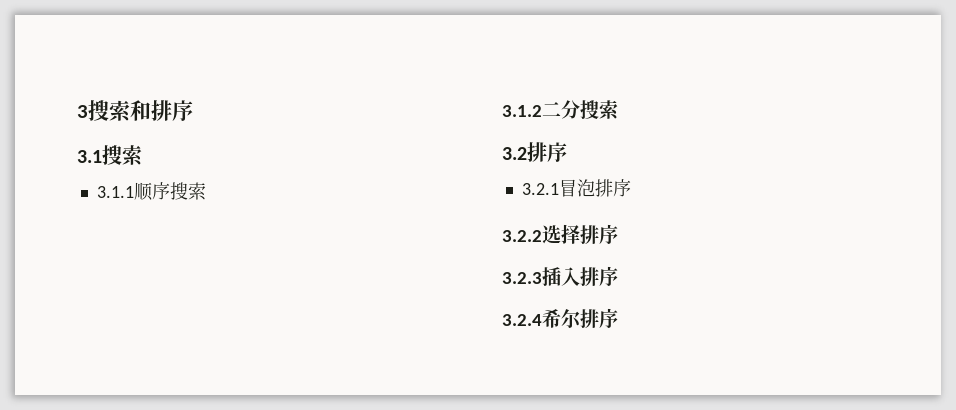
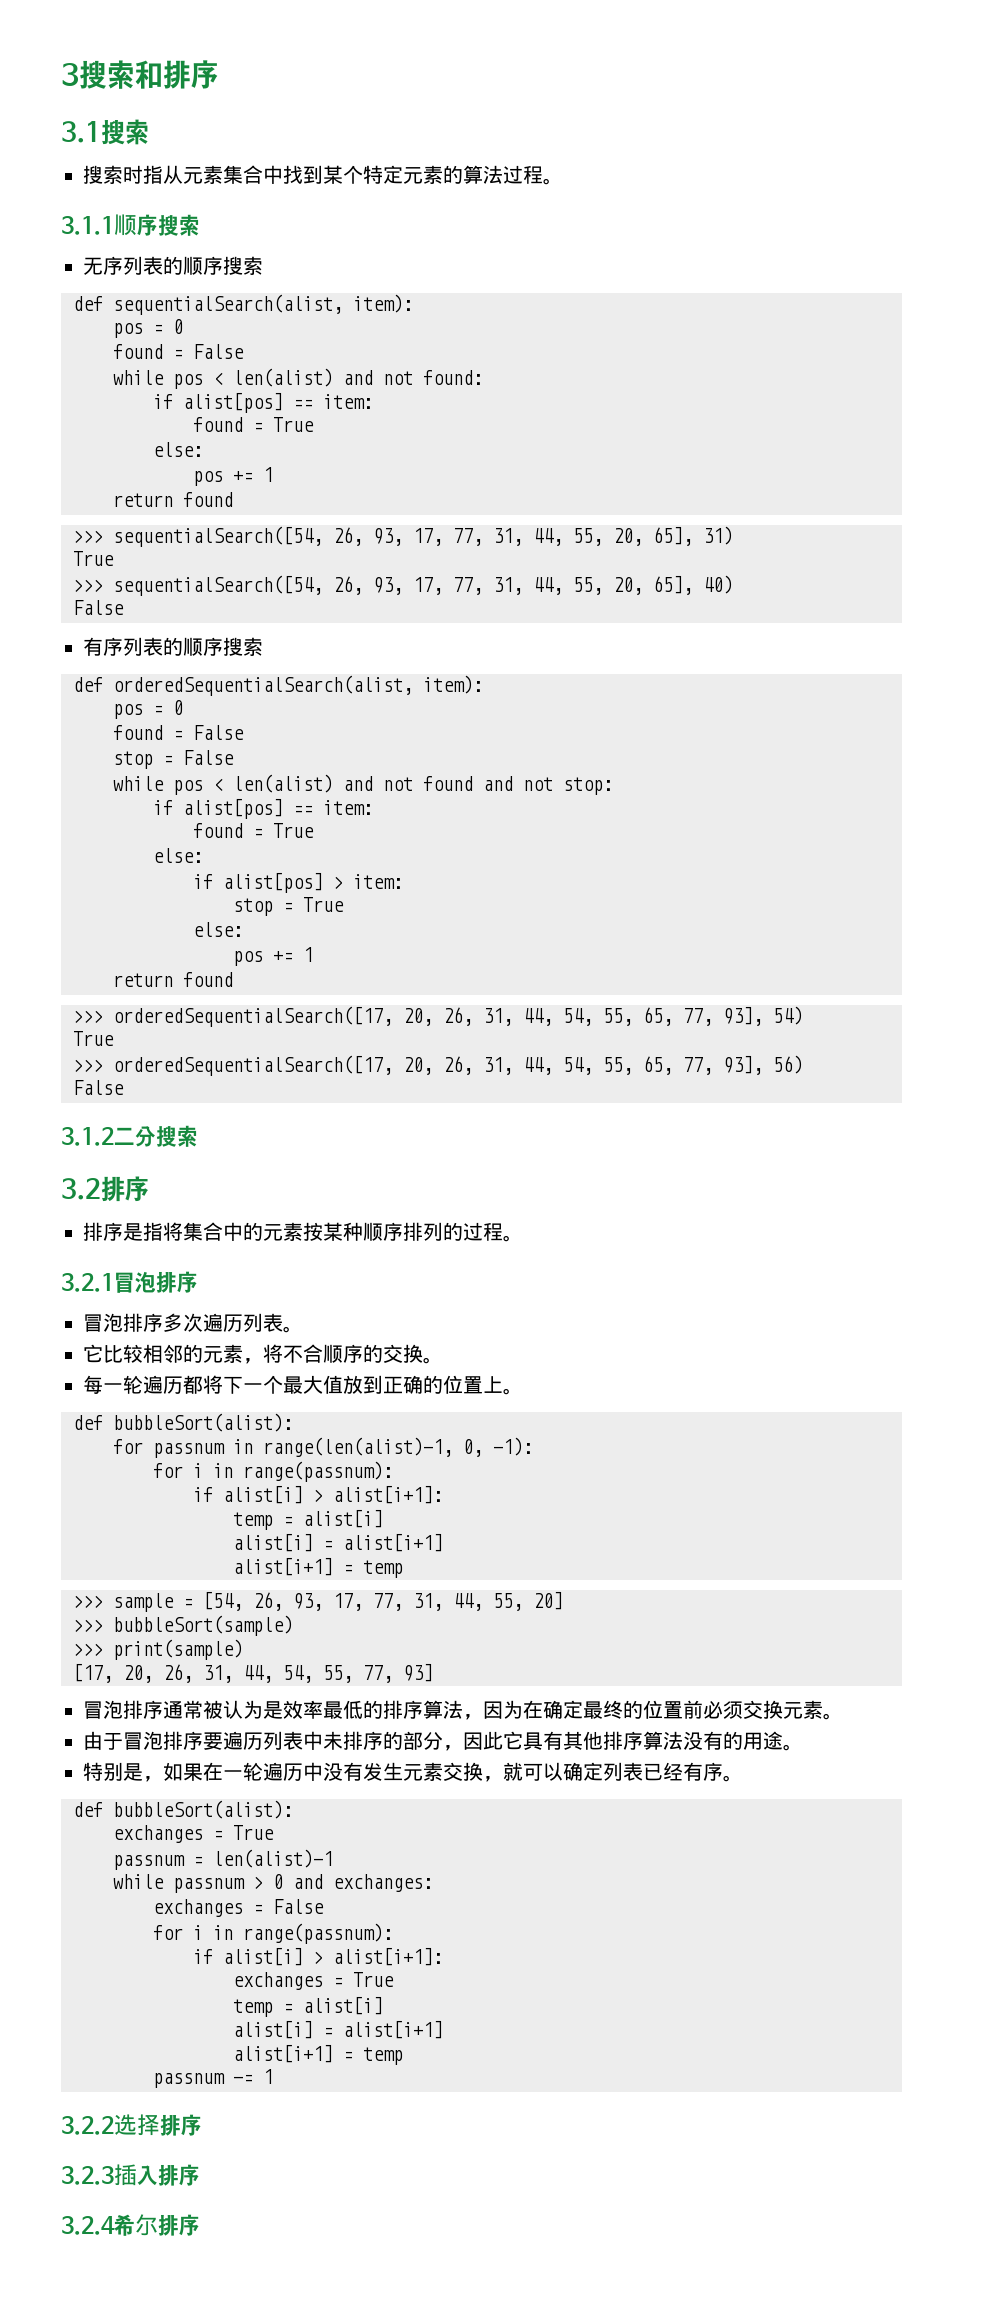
[96,182,206,201] 3.1.1顺序搜索 -> [83,165,563,185] [61,214,200,236] [83,256,263,275] [73,294,413,315] [113,319,183,338] [113,344,244,359] [113,368,483,389] [153,392,373,413] [193,417,314,432] [153,442,203,457] [193,467,273,486] [113,492,233,507] [73,526,733,547] [73,551,114,566] [73,575,733,596] [73,600,124,615] [83,637,263,656] [73,675,483,696] [113,700,183,719] [113,725,244,740] [113,750,234,769] [113,774,613,795] [153,798,373,819] [193,823,314,838] [153,848,203,863] [193,872,403,893] [233,897,344,916] [193,922,243,937] [233,947,313,966] [113,972,233,987] [73,1006,803,1027] [73,1031,114,1046] [73,1055,803,1076] [73,1080,124,1095] 搜索时指从元素集合中找到某个特定元素的算法过程。 // 3.1.1顺序搜索 // 无序列表的顺序搜索 // def sequentialSearch(alist, item): // pos = 0 // found = False // while pos < len(alist) and not found: // if alist[pos] == item: // found = True // else: // pos += 1 // return found // >>> sequentialSearch([54, 26, 93, 17, 77, 31, 44, 55, 20, 65], 31) // True // >>> sequentialSearch([54, 26, 93, 17, 77, 31, 44, 55, 20, 65], 40) // False // 有序列表的顺序搜索 // def orderedSequentialSearch(alist, item): // pos = 0 // found = False // stop = False // while pos < len(alist) and not found and not stop: // if alist[pos] == item: // found = True // else: // if alist[pos] > item: // stop = True // else: // pos += 1 // return found // >>> orderedSequentialSearch([17, 20, 26, 31, 44, 54, 55, 65, 77, 93], 54) // True // >>> orderedSequentialSearch([17, 20, 26, 31, 44, 54, 55, 65, 77, 93], 56) // False
[521,179,631,197] 3.2.1冒泡排序 -> [83,1222,523,1242] [61,1271,198,1293] [83,1313,303,1333] [83,1344,443,1364] [83,1375,523,1395] [73,1413,293,1432] [113,1437,533,1458] [153,1461,393,1482] [193,1485,443,1504] [233,1509,383,1530] [233,1533,443,1552] [233,1557,403,1578] [73,1591,563,1612] [73,1615,293,1636] [73,1639,243,1660] [73,1663,433,1683] [83,1700,843,1720] [83,1731,803,1751] [83,1762,743,1782] [73,1800,293,1819] [113,1825,274,1843] [113,1849,333,1870] [113,1874,433,1893] [153,1899,324,1917] [153,1923,393,1944] [193,1947,443,1966] [233,1972,394,1990] [233,1996,383,2017] [233,2020,443,2039] [233,2044,403,2065] [153,2069,273,2088] 排序是指将集合中的元素按某种顺序排列的过程。 // 3.2.1冒泡排序 // 冒泡排序多次遍历列表。 // 它比较相邻的元素，将不合顺序的交换。 // 每一轮遍历都将下一个最大值放到正确的位置上。 // def bubbleSort(alist): // for passnum in range(len(alist)-1, 0, -1): // for i in range(passnum): // if alist[i] > alist[i+1]: // temp = alist[i] // alist[i] = alist[i+1] // alist[i+1] = temp // >>> sample = [54, 26, 93, 17, 77, 31, 44, 55, 20] // >>> bubbleSort(sample) // >>> print(sample) // [17, 20, 26, 31, 44, 54, 55, 77, 93] // 冒泡排序通常被认为是效率最低的排序算法，因为在确定最终的位置前必须交换元素。 // 由于冒泡排序要遍历列表中未排序的部分，因此它具有其他排序算法没有的用途。 // 特别是，如果在一轮遍历中没有发生元素交换，就可以确定列表已经有序。 // def bubbleSort(alist): // exchanges = True // passnum = len(alist)-1 // while passnum > 0 and exchanges: // exchanges = False // for i in range(passnum): // if alist[i] > alist[i+1]: // exchanges = True // temp = alist[i] // alist[i] = alist[i+1] // alist[i+1] = temp // passnum -= 1

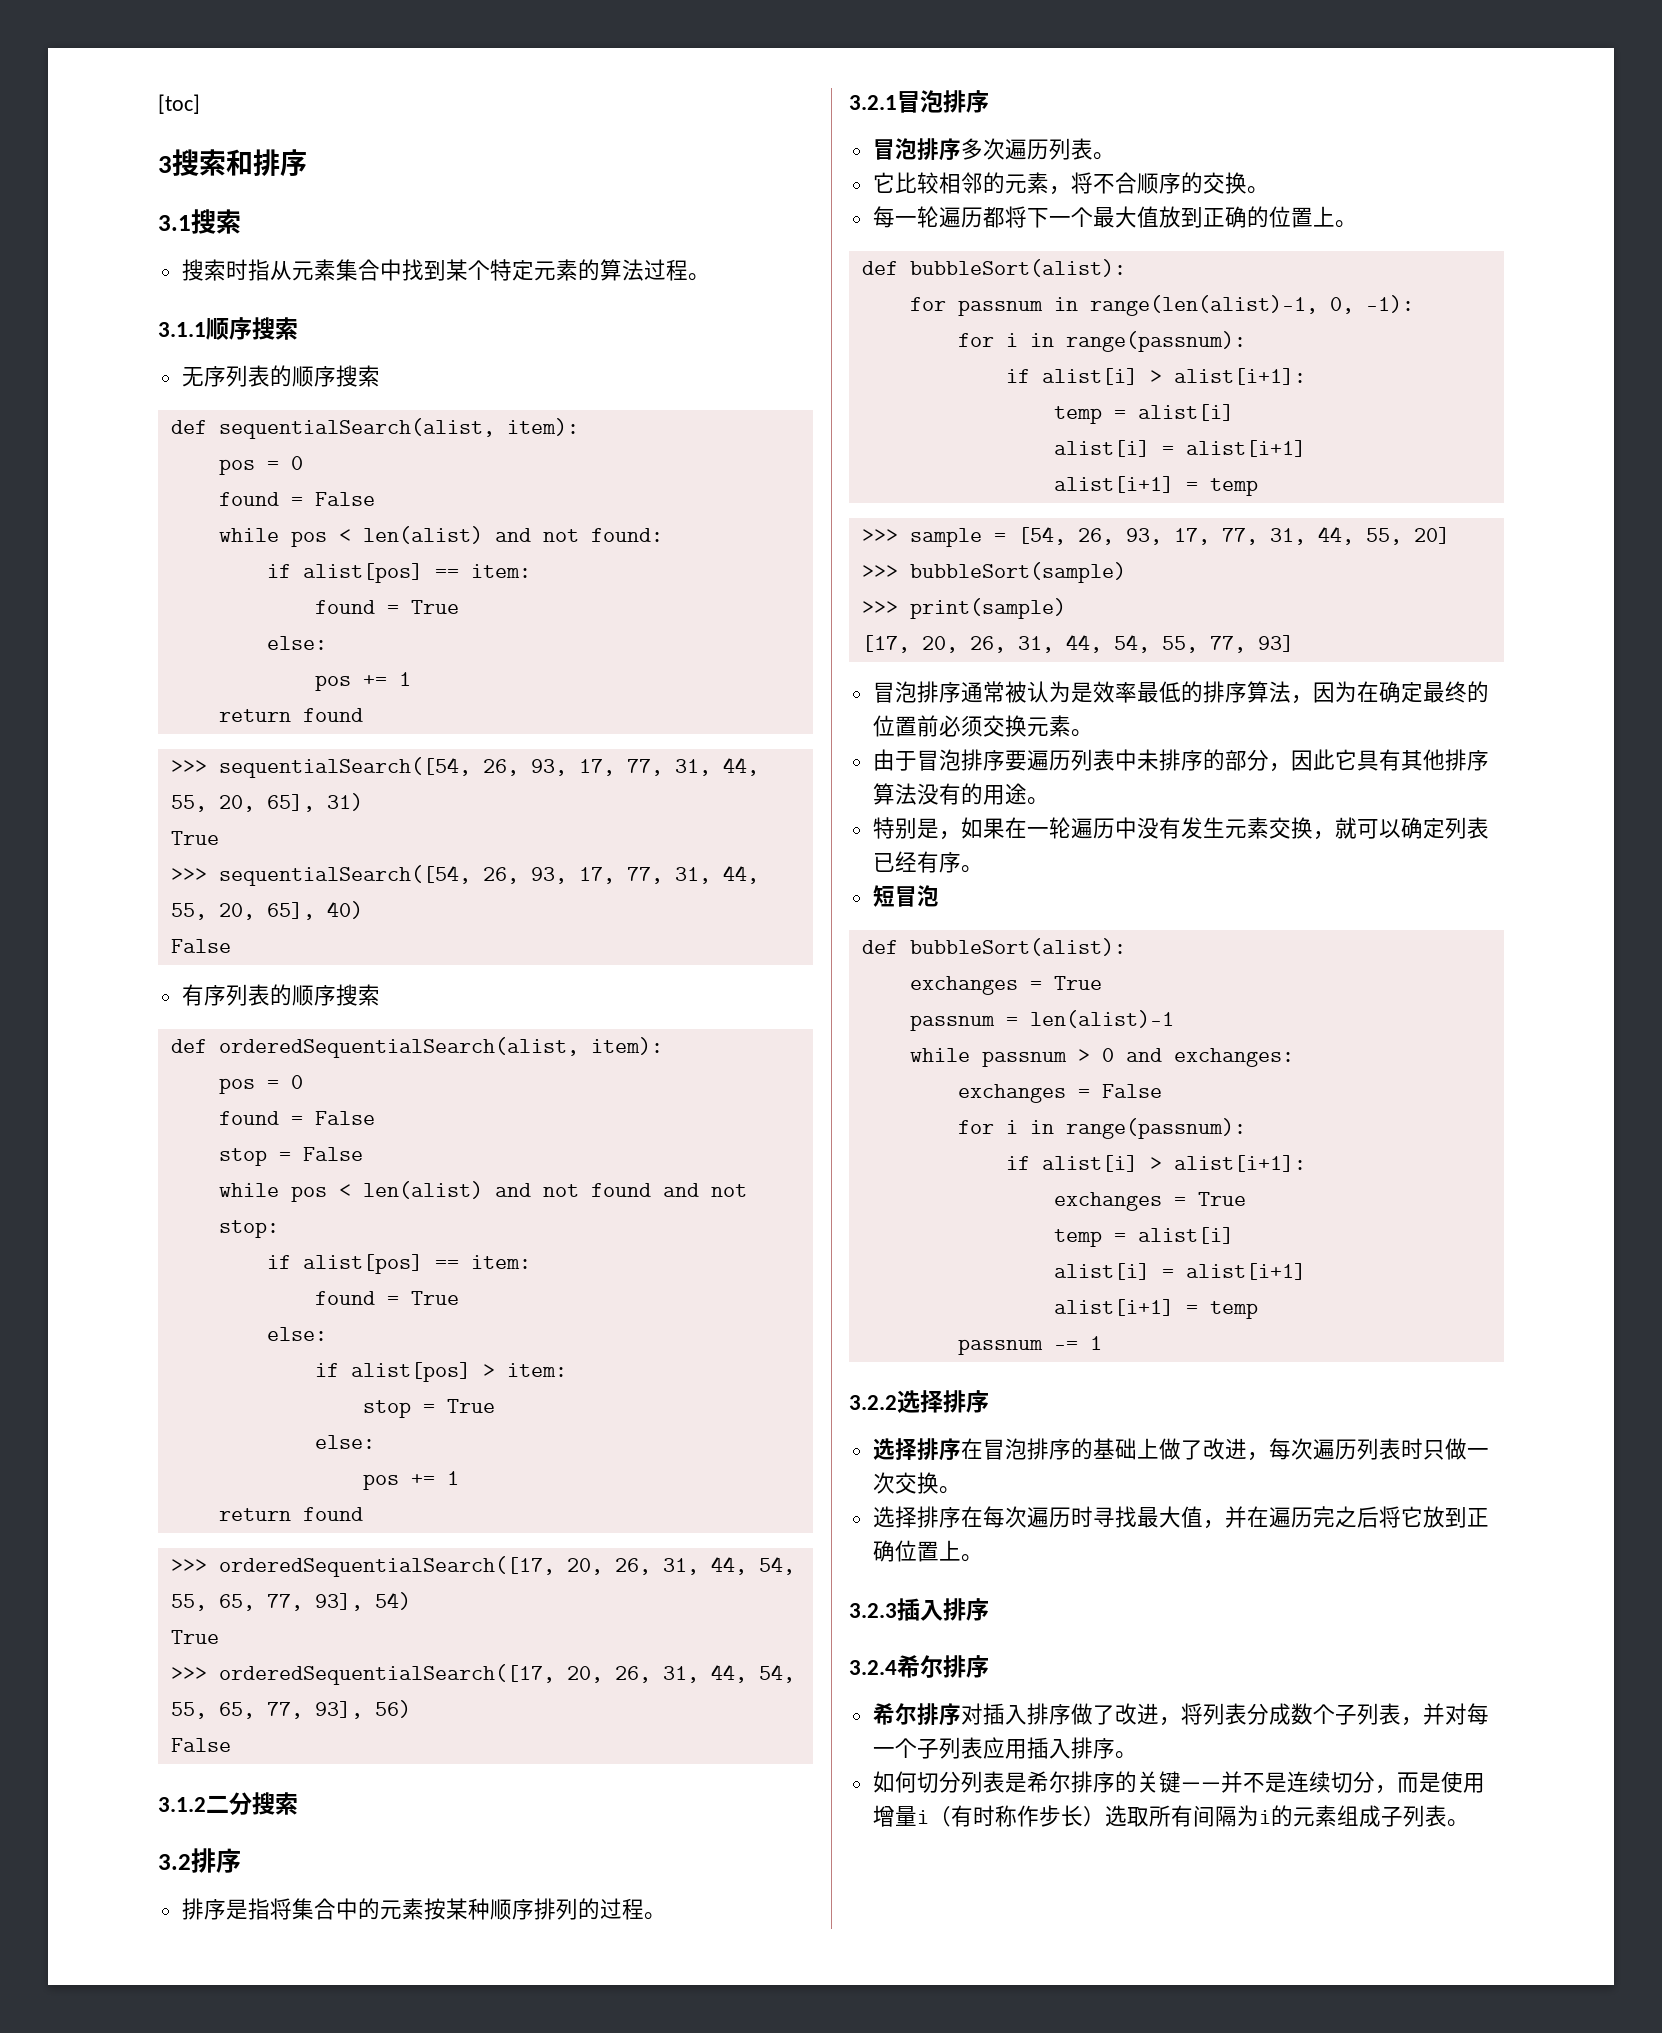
(61, 74) none -> [158,94,200,114] [toc] //
(743, 1778) none -> [872,885,939,907] // 短冒泡
(202, 2125) none -> [872,1438,1489,1461] [872,1472,961,1494] [872,1506,1489,1529] [872,1540,983,1562] // 选择排序在冒泡排序的基础上做了改进，每次遍历列表时只做一次交换。 // 选择排序在每次遍历时寻找最大值，并在遍历完之后将它放到正确位置上。
(200, 2225) none -> [872,1703,1489,1726] [872,1737,1137,1759] [872,1771,1485,1794] [872,1805,1469,1827] // 希尔排序对插入排序做了改进，将列表分成数个子列表，并对每一个子列表应用插入排序。 // 如何切分列表是希尔排序的关键——并不是连续切分，而是使用增量i（有时称作步长）选取所有间隔为i的元素组成子列表。

